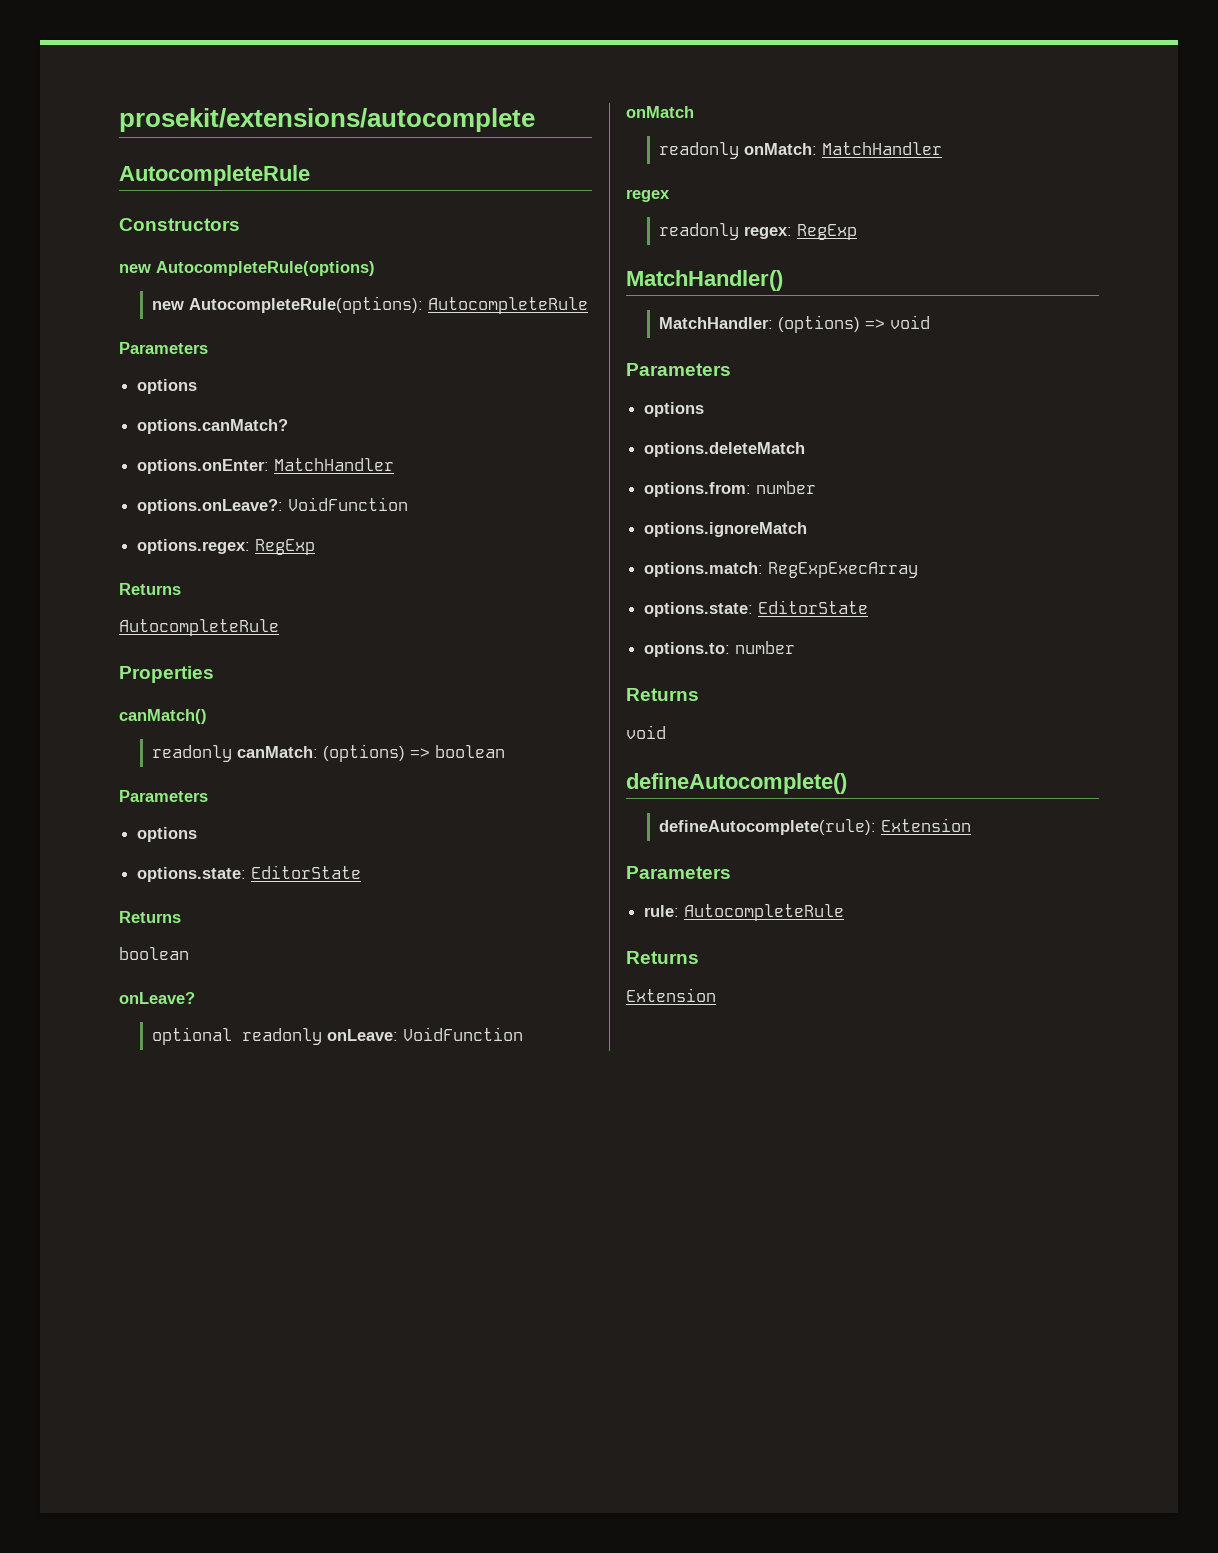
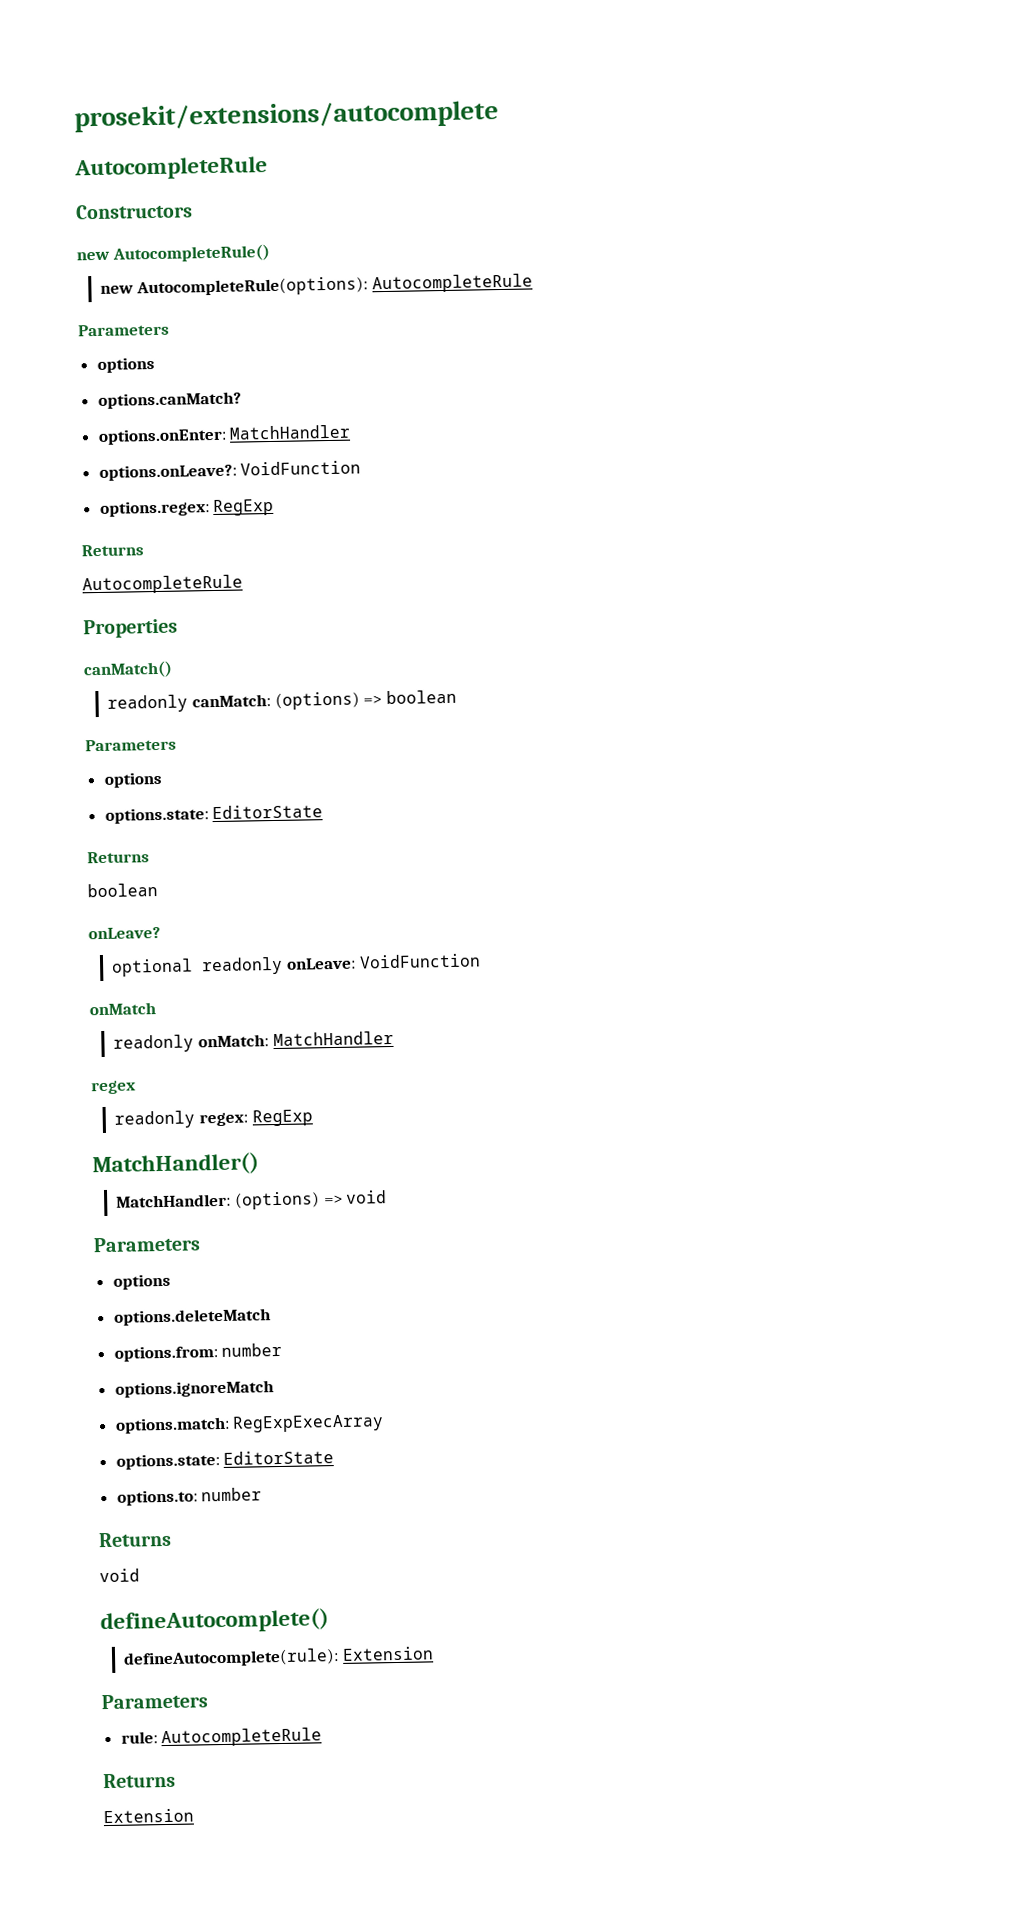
[156,261,375,276] AutocompleteRule(options) -> [111,243,270,263] AutocompleteRule()

